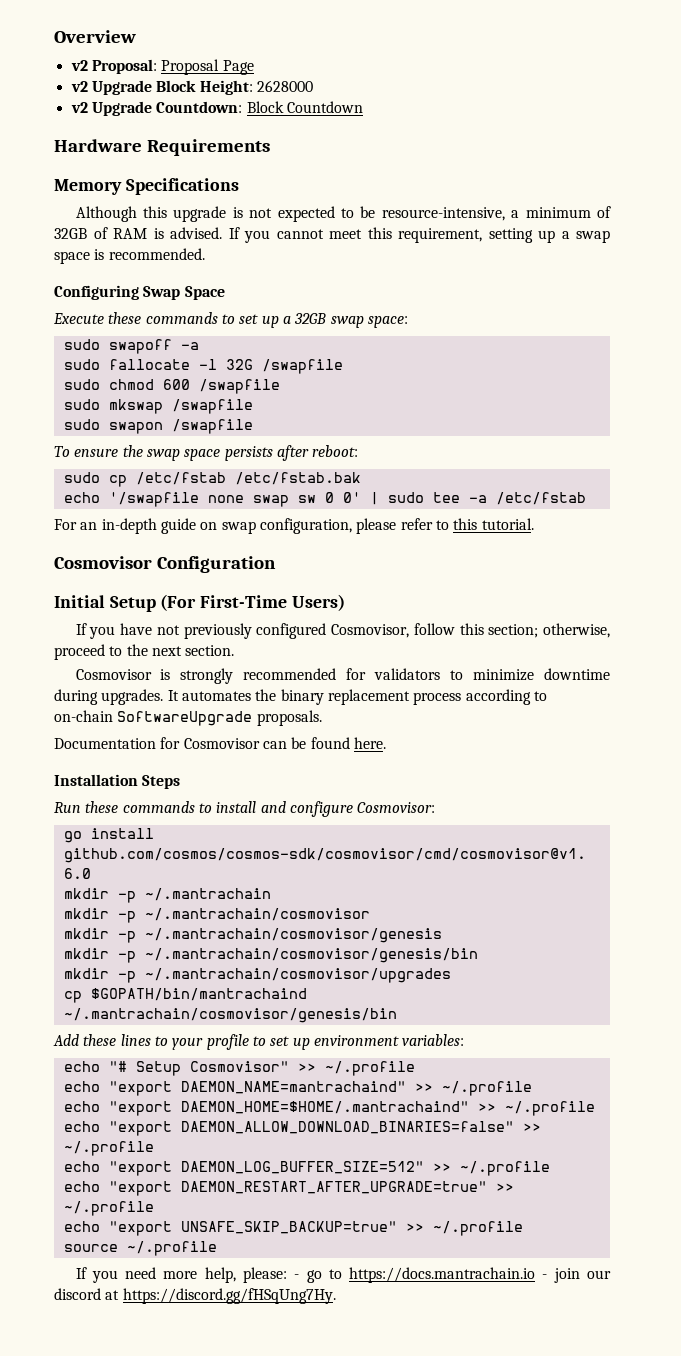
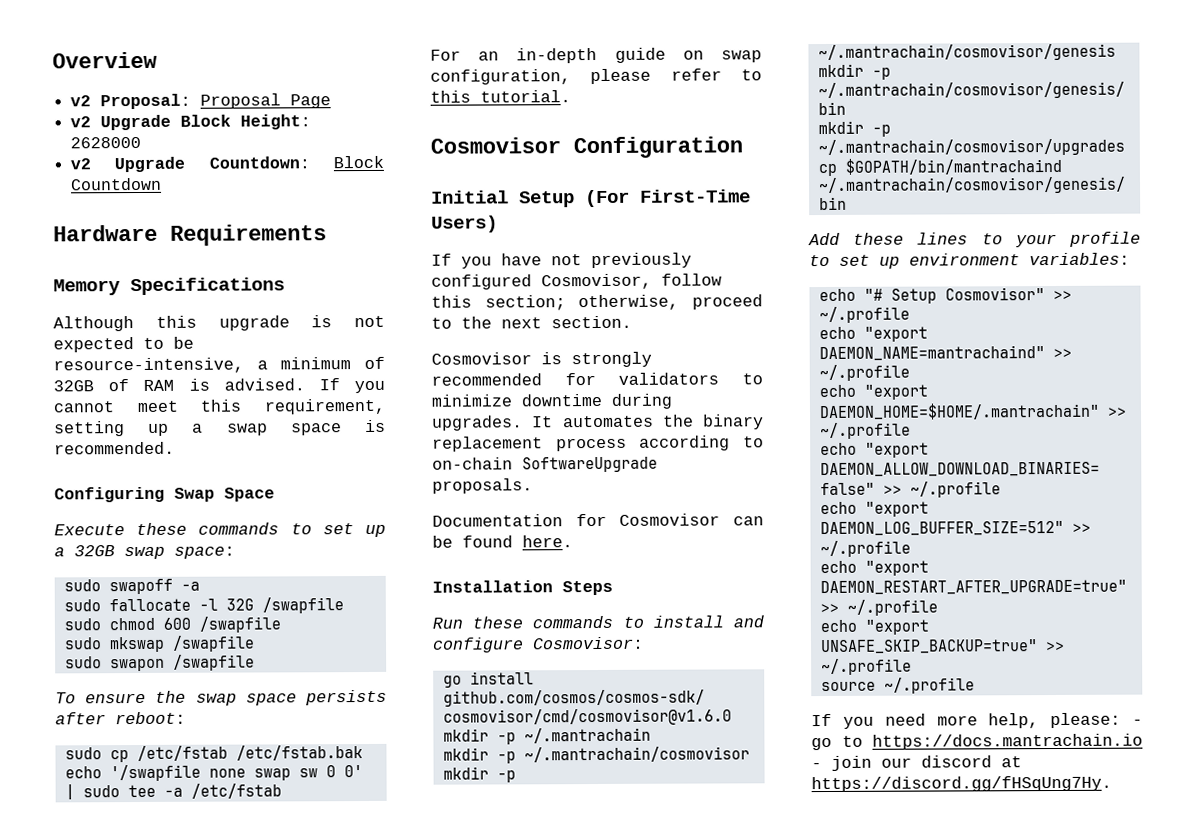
[180,1101,469,1114] DAEMON_HOME=$HOME/.mantrachaind" -> [818,402,1100,421] DAEMON_HOME=$HOME/.mantrachain"

